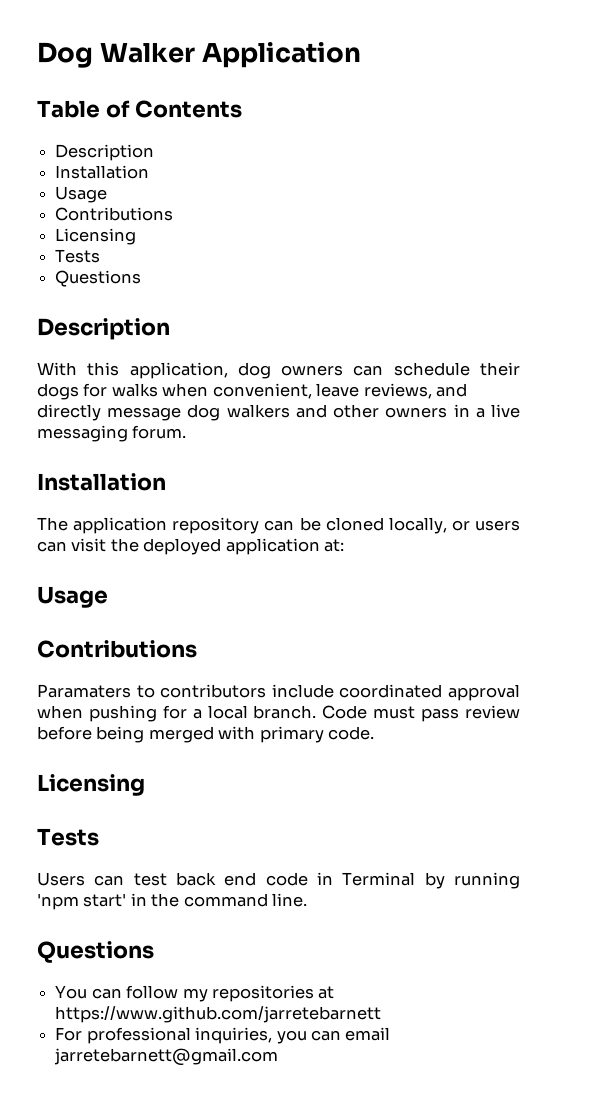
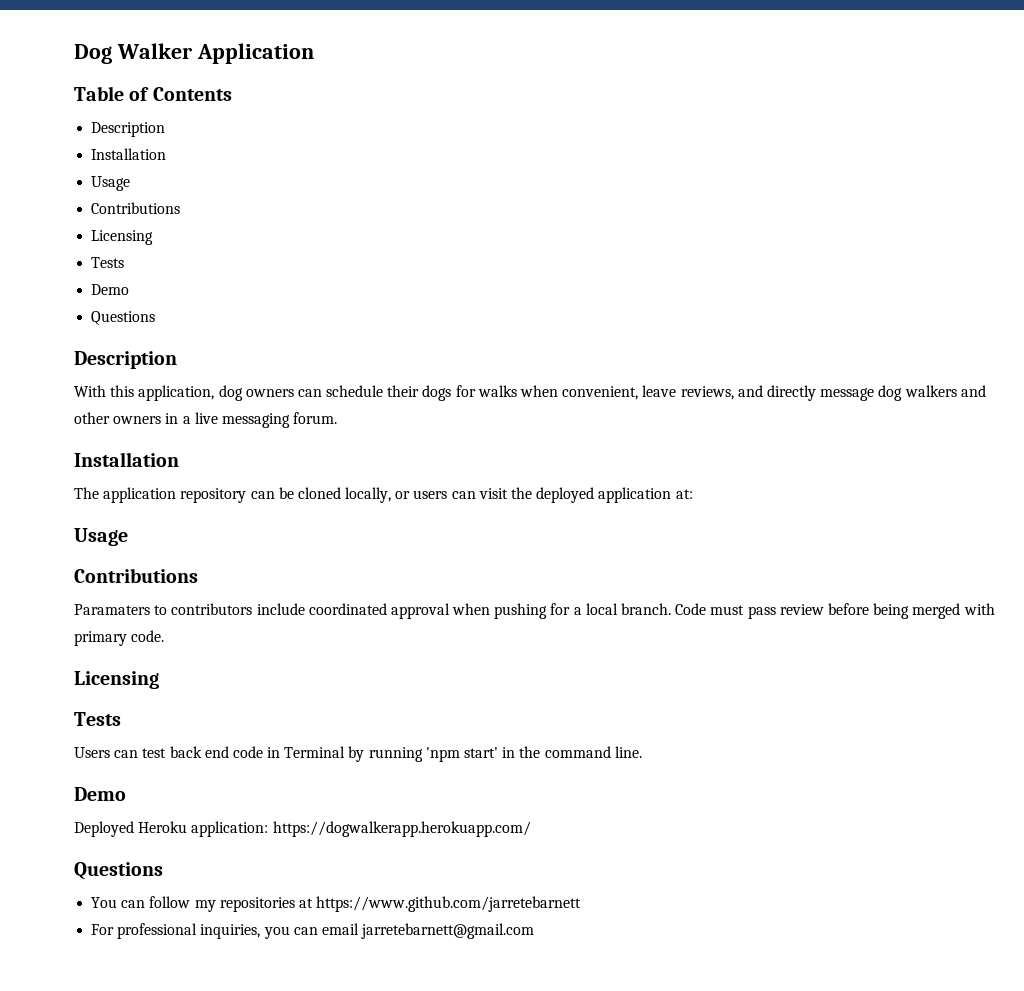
(101, 256) none -> [91,284,130,295] // Demo
(308, 900) none -> [74,787,126,801] [74,821,531,837] // Demo // Deployed Heroku application: https://dogwalkerapp.herokuapp.com/

